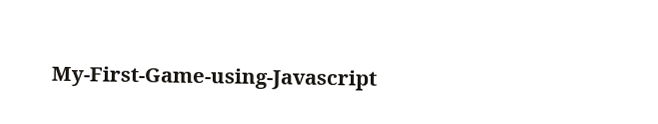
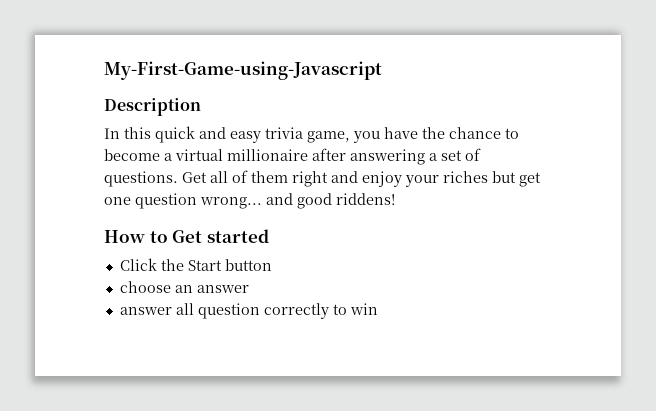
(377, 78) none -> [104,98,201,116] [104,126,519,143] [104,148,481,165] [104,170,541,187] [104,193,395,209] [104,229,269,243] [119,258,272,271] [119,281,249,293] [119,303,378,319] // Description // In this quick and easy trivia game, you have the chance to become a virtual millionaire after answering a set of questions. Get all of them right and enjoy your riches but get one question wrong... and good riddens! // How to Get started // Click the Start button // choose an answer // answer all question correctly to win

